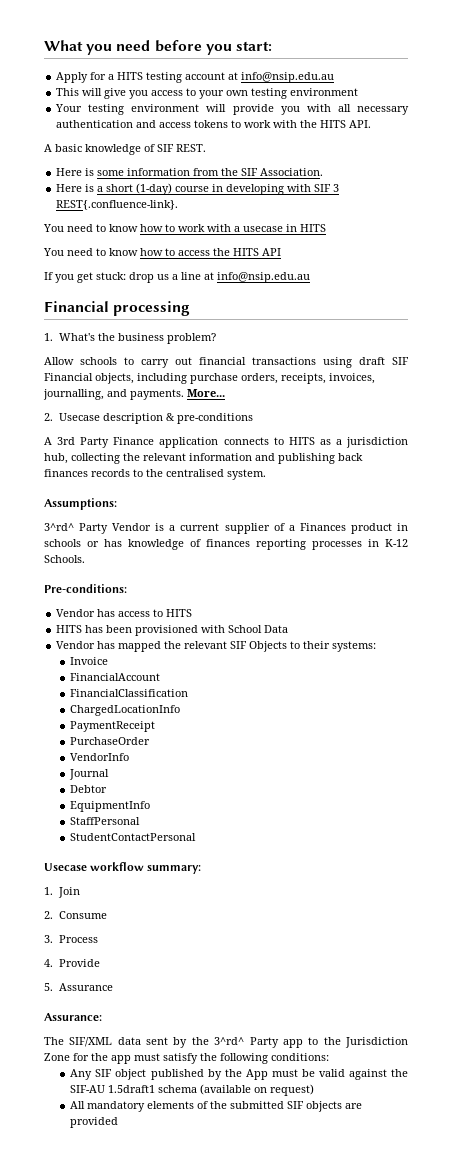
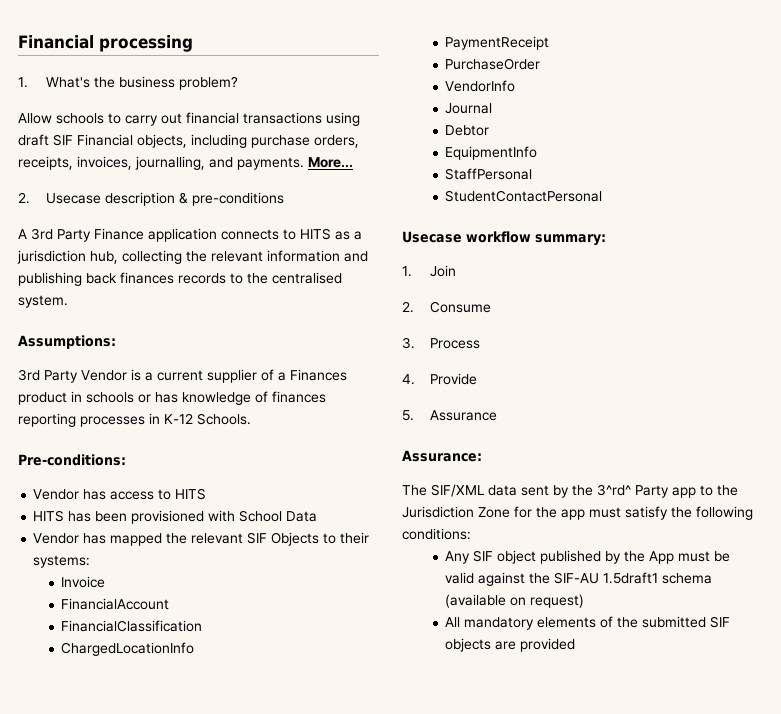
[44,40,272,55] [56,72,335,83] [56,88,359,99] [55,104,410,115] [56,120,372,128] [44,144,206,155] [56,168,324,176] [56,183,340,195] [56,200,179,210] [43,224,326,232] [43,248,281,256] [44,272,310,283] What you need before you start: // Apply for a HITS testing account at info@nsip.edu.au // This will give you access to your own testing environment // Your testing environment will provide you with all necessary authentication and access tokens to work with the HITS API. // A basic knowledge of SIF REST. // Here is some information from the SIF Association. // Here is a short (1-day) course in developing with SIF 3 REST{.confluence-link}. // You need to know how to work with a usecase in HITS // You need to know how to access the HITS API // If you get stuck: drop us a line at info@nsip.edu.au // -> (18, 42) none
[44,523,74,531] 3^rd^ -> [18,369,40,381] 3rd

